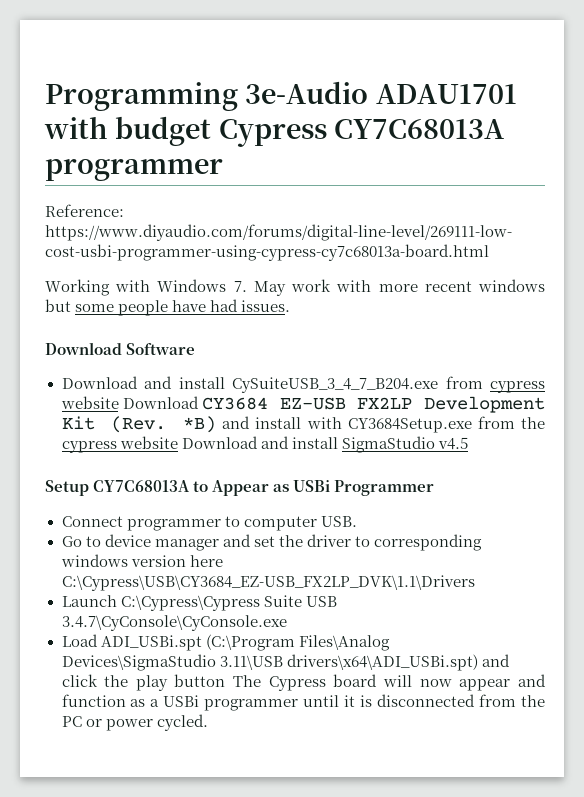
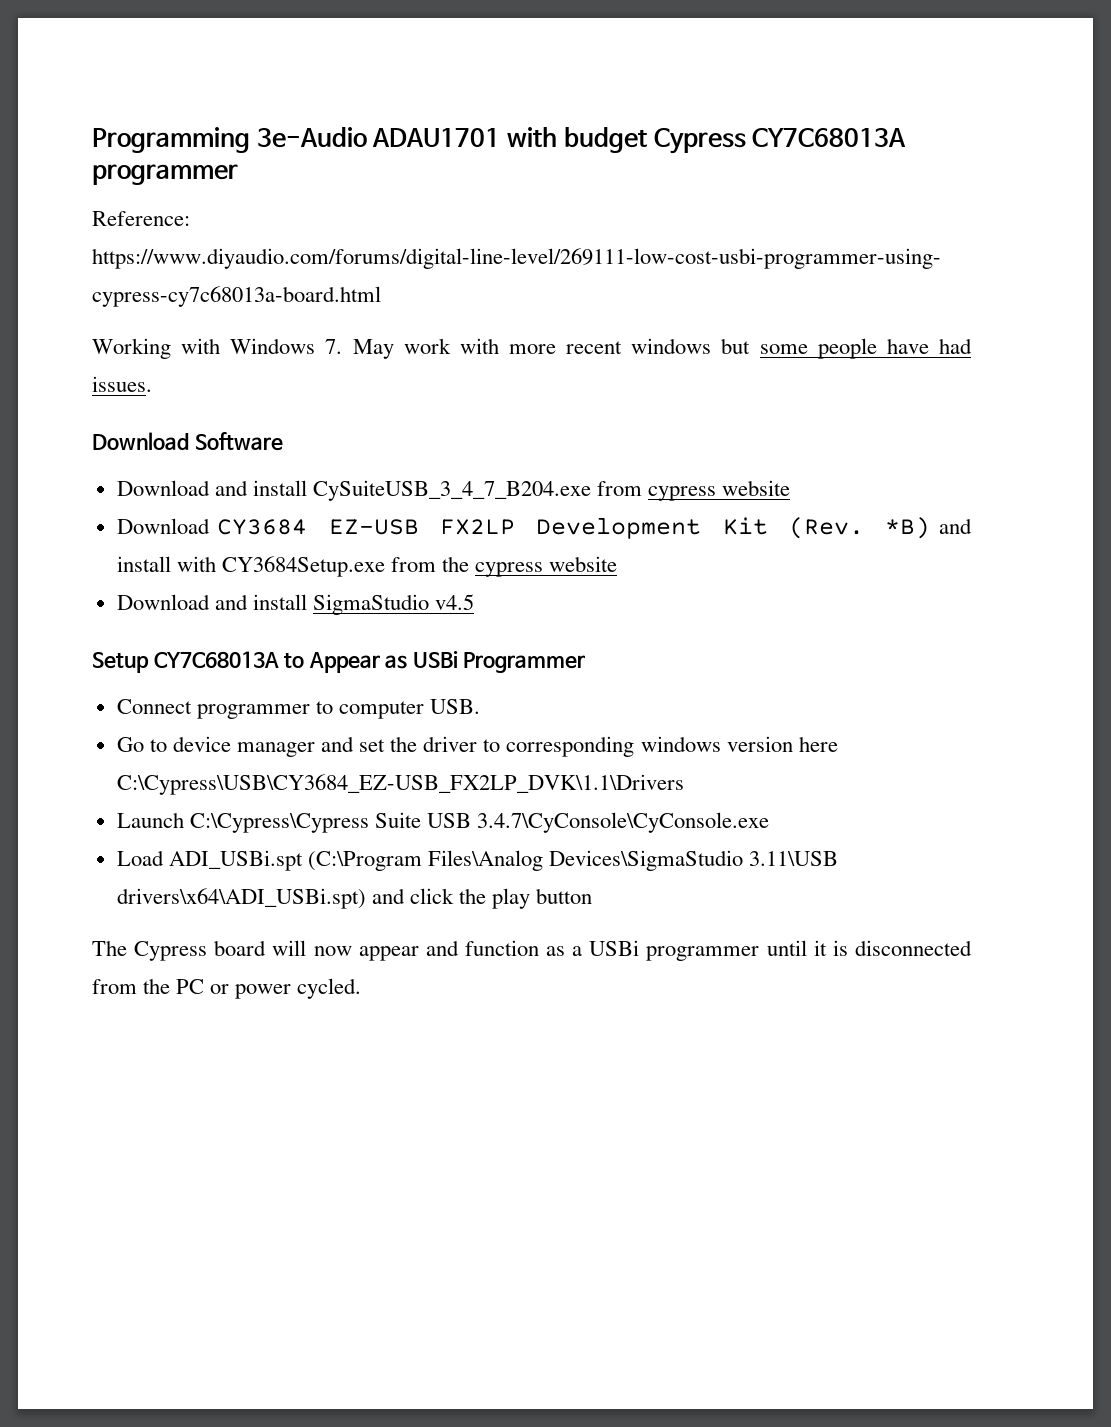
(119, 402) none -> (791, 488) //
(178, 442) none -> (618, 564) //
(226, 680) none -> (593, 896) //

